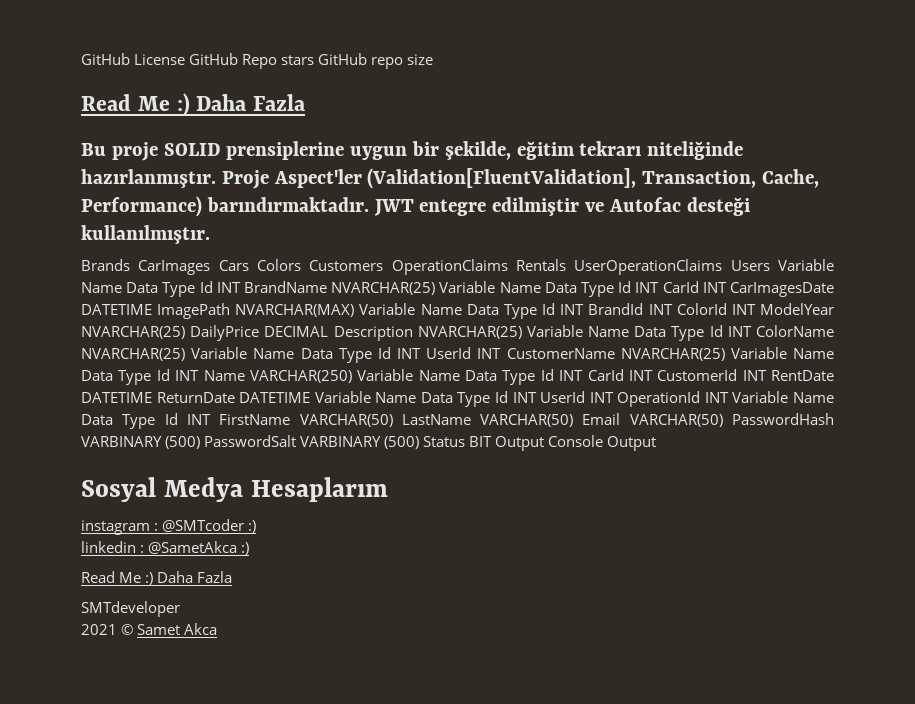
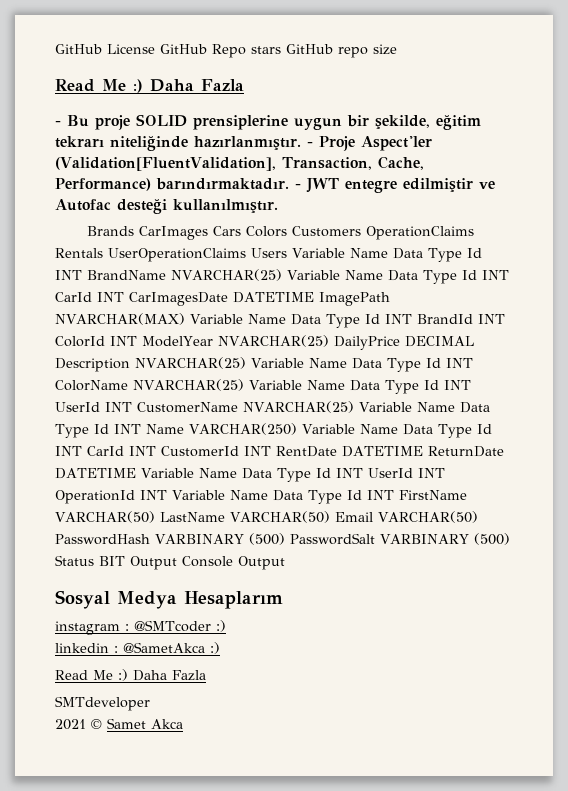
(306, 102) none -> [55,121,61,126] -
(216, 178) none -> [306,142,313,147] -
(369, 204) none -> [294,184,301,189] -

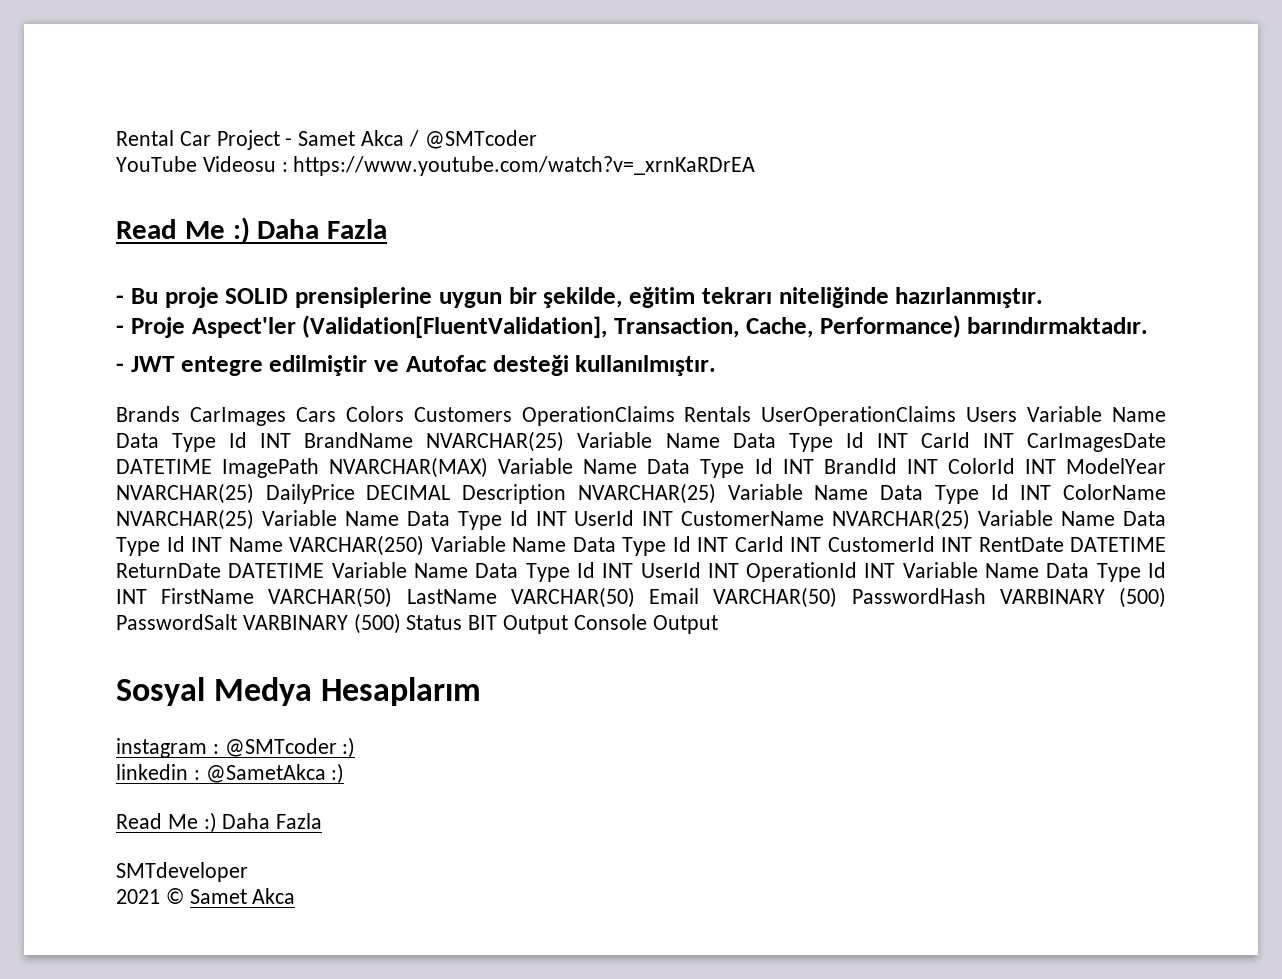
[55,44,397,58] GitHub License GitHub Repo stars GitHub repo size -> [116,130,537,150] [116,156,756,176] Rental Car Project - Samet Akca / @SMTcoder // YouTube Videosu : https://www.youtube.com/watch?v=_xrnKaRDrEA
(301, 143) none -> (1044, 297) //
(289, 184) none -> (1149, 325) //

